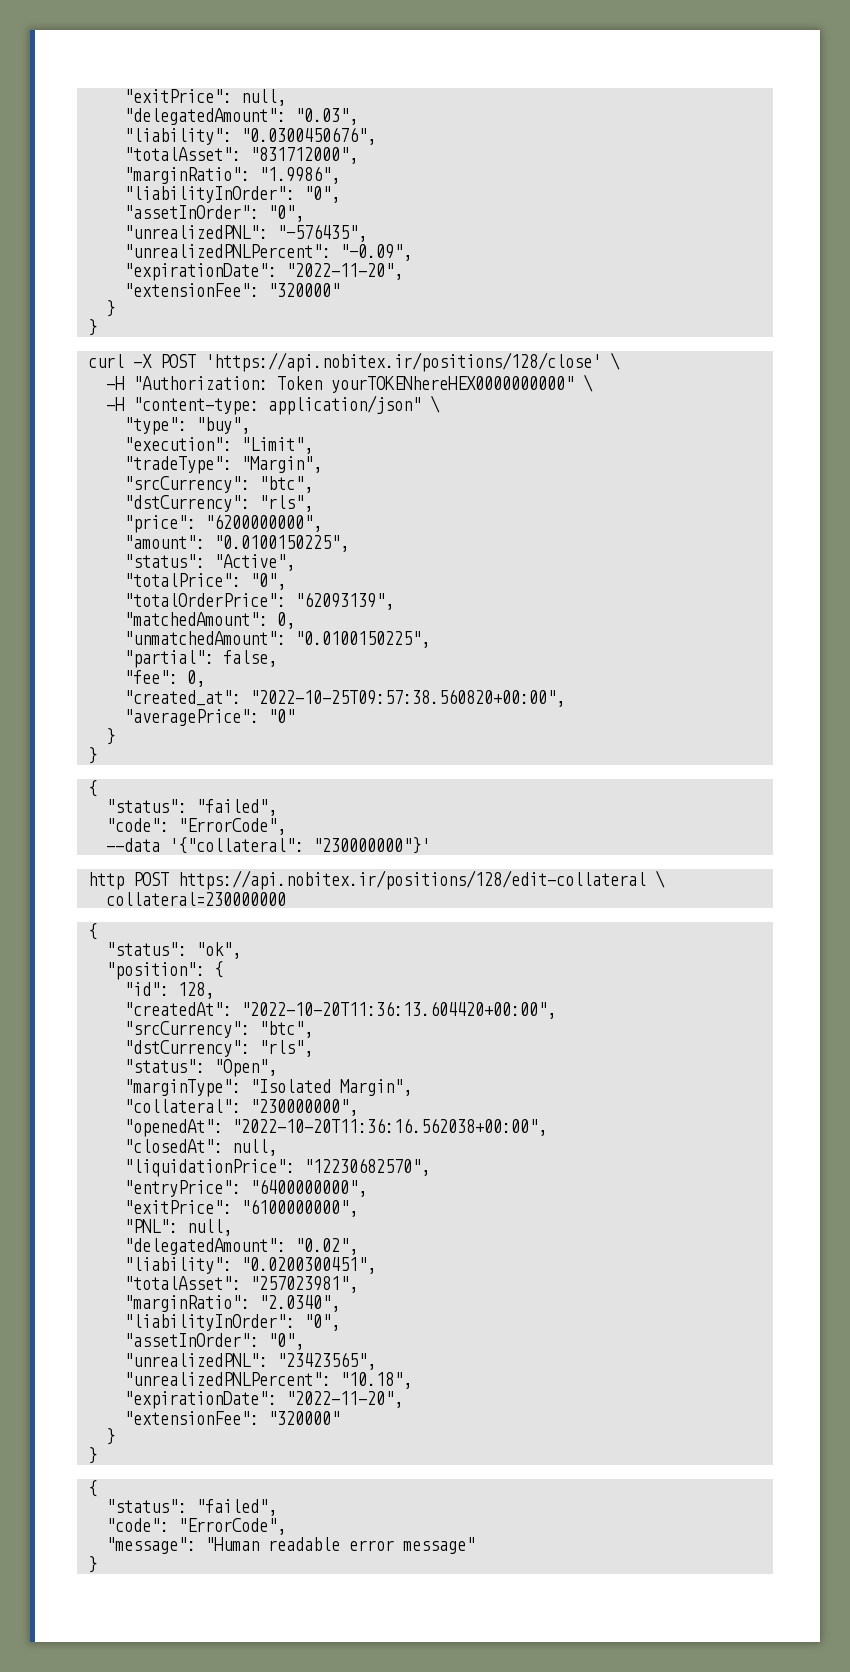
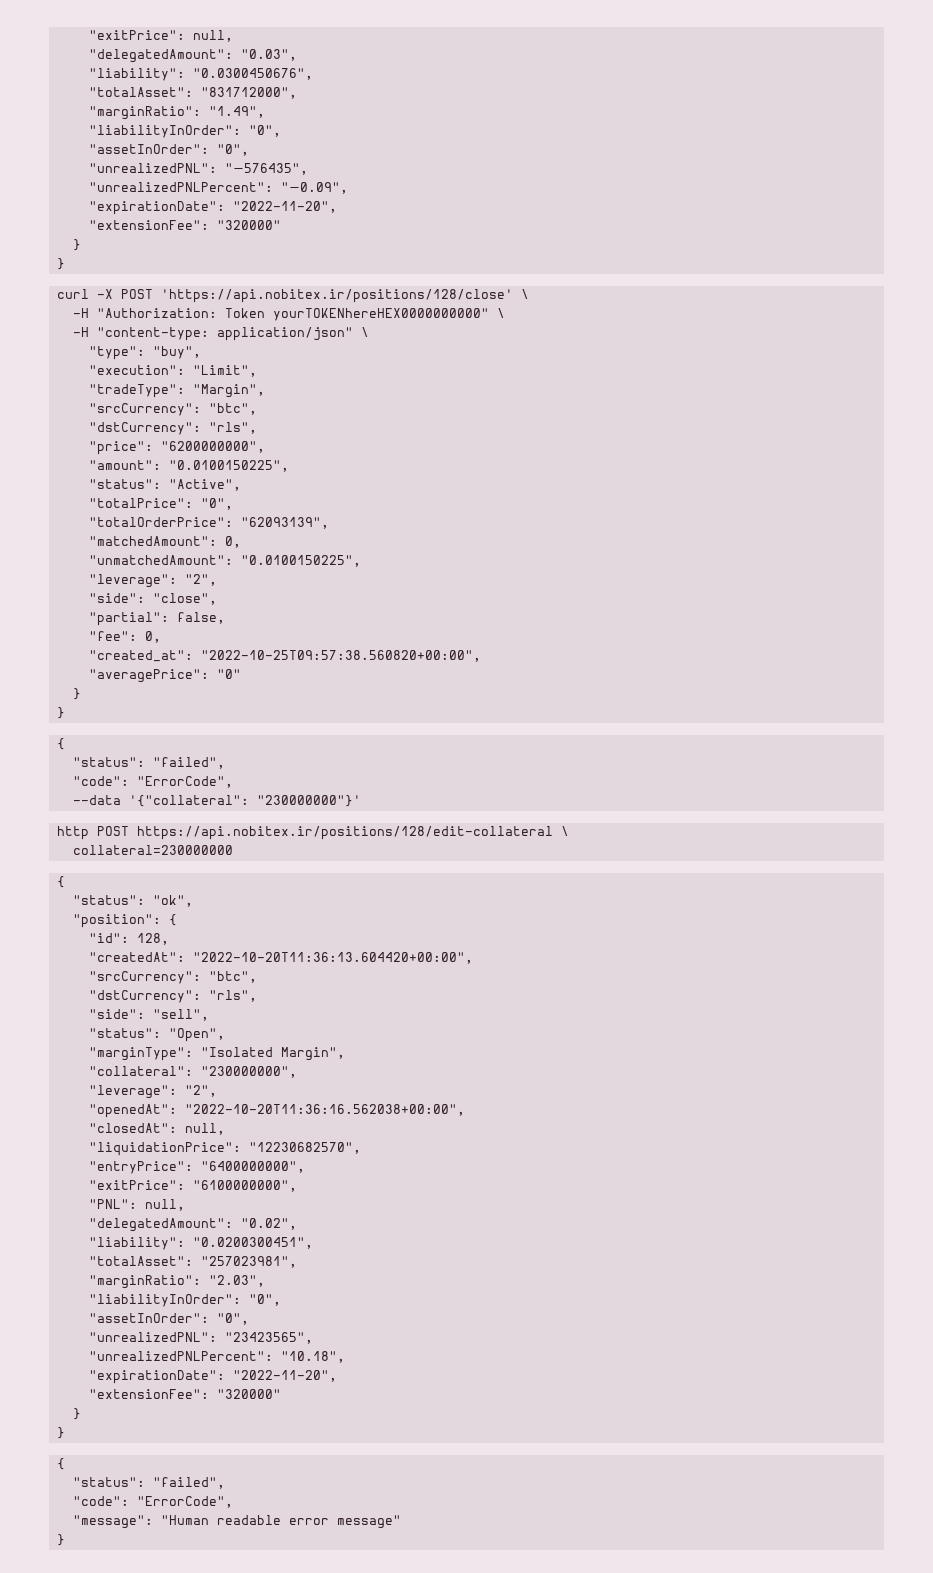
[258,166,340,184] "1.9986", -> [209,106,266,118] "1.49",
(430, 639) none -> [89,574,218,588] [89,593,218,605] // "leverage": "2", // "side": "close",
(313, 1048) none -> [89,1009,210,1021] // "side": "sell",
(358, 1107) none -> [89,1085,218,1099] // "leverage": "2",
[258,1295,340,1312] "2.0340", -> [209,1275,266,1287] "2.03",

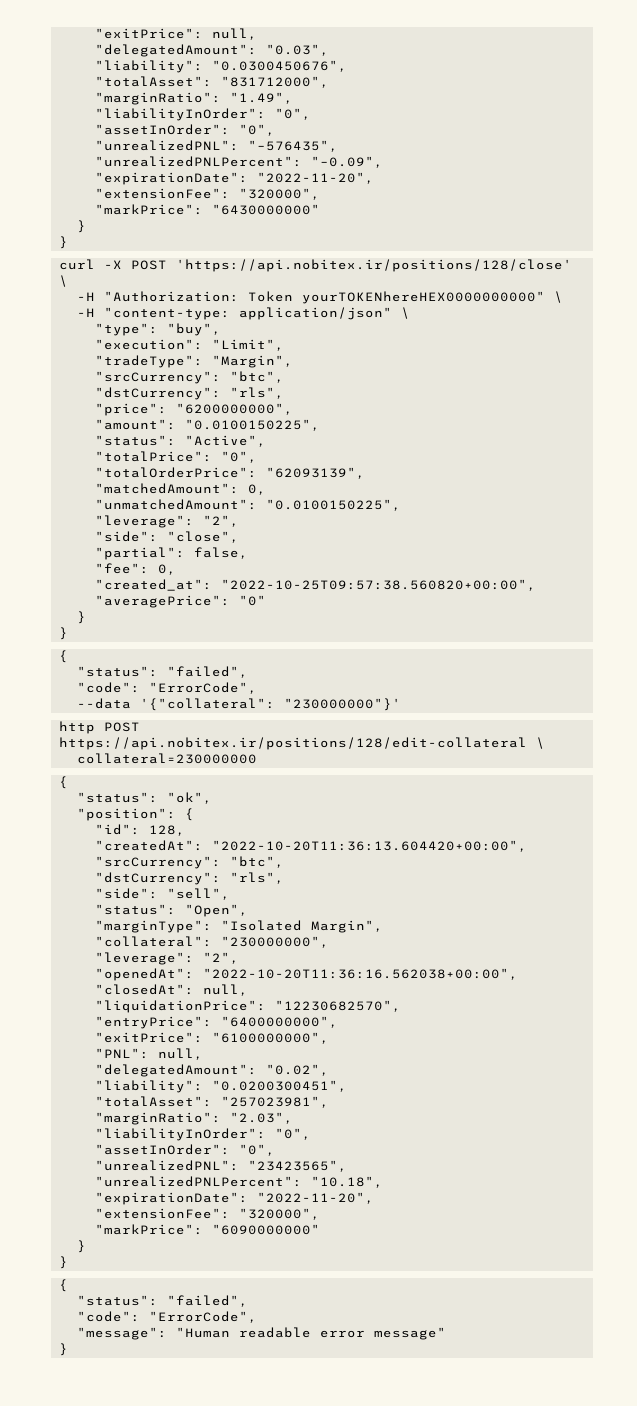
[217,220,282,230] "320000" -> [238,188,320,200] [94,204,320,215] "320000", // "markPrice": "6430000000"
[217,1389,282,1399] "320000" -> [238,1208,320,1220] [94,1224,320,1235] "320000", // "markPrice": "6090000000"

